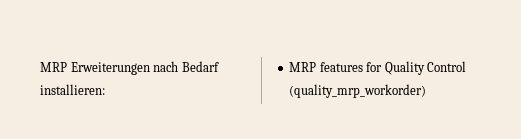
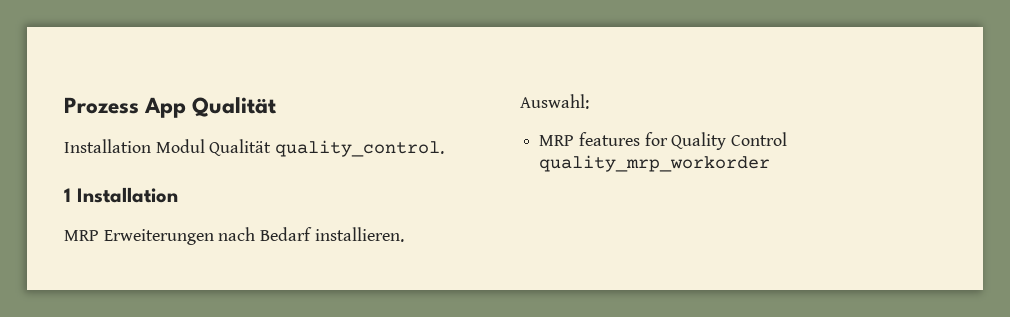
(40, 67) none -> [64,97,277,118] [64,139,445,157] [64,187,178,203] Prozess App Qualität // Installation Modul Qualität quality_control. // 1 Installation //
[40,84,105,95] installieren: -> [314,227,404,242] [520,94,589,109] installieren. // Auswahl:
[289,84,427,98] (quality_mrp_workorder) -> [539,155,771,172] quality_mrp_workorder

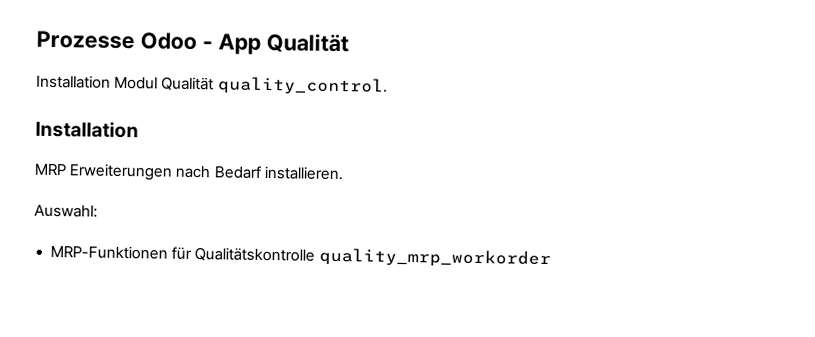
[64,97,139,114] Prozess -> [36,30,213,51] Prozesse Odoo -
[64,188,71,202] 1 -> (388, 86) none
[539,132,788,150] MRP features for Quality Control -> [50,244,316,263] MRP-Funktionen für Qualitätskontrolle

